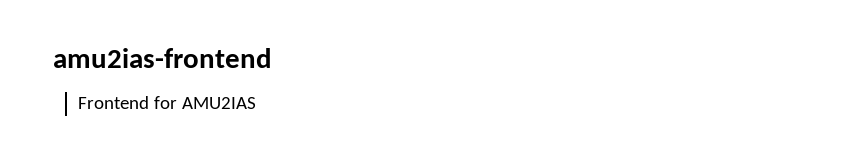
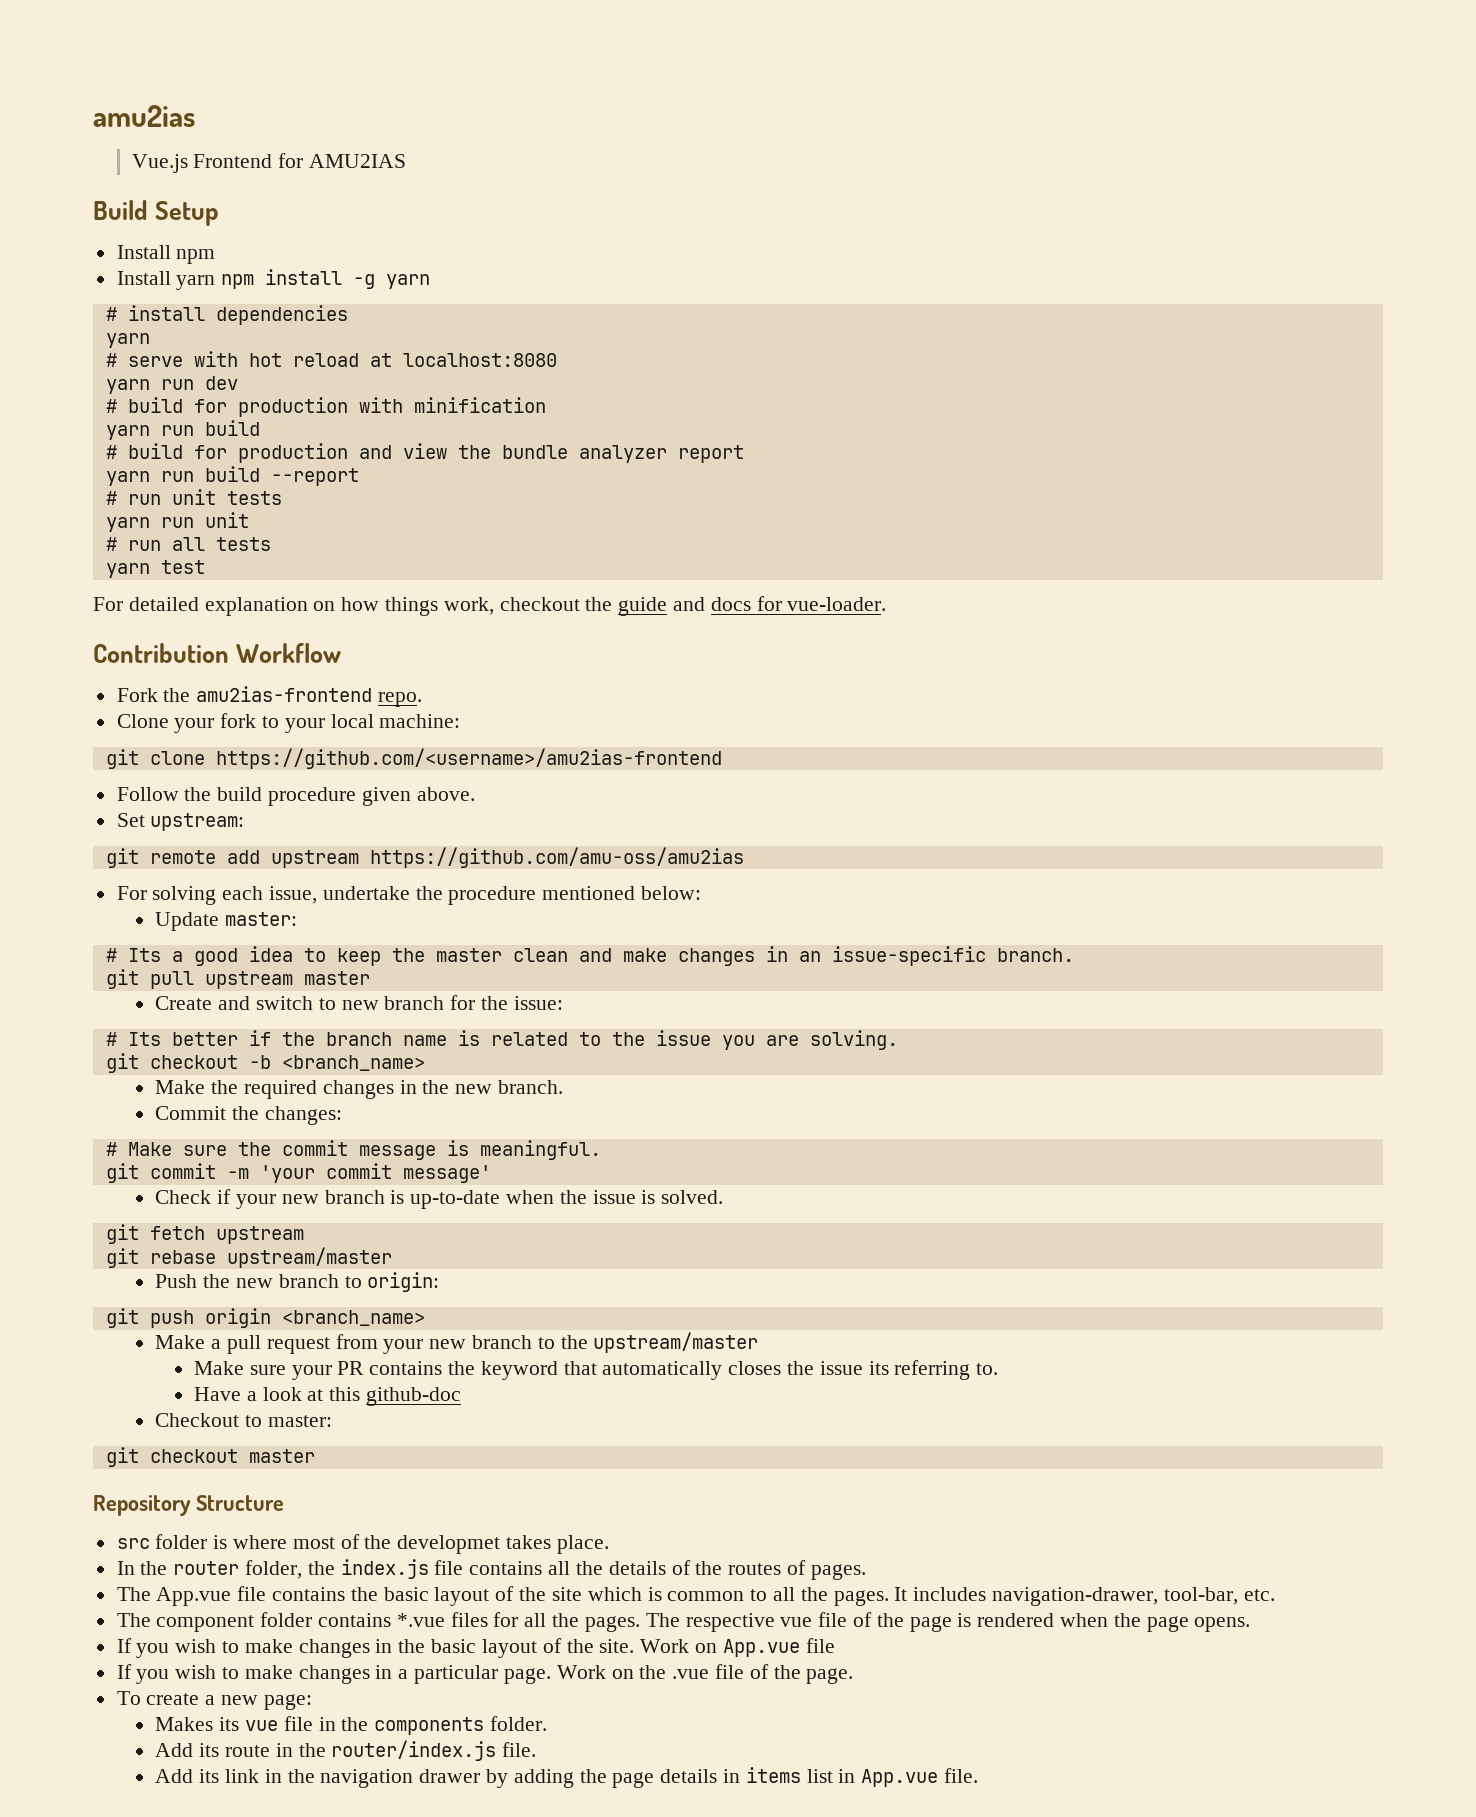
[53,48,272,68] amu2ias-frontend // -> [93,105,195,127] [131,154,188,173] amu2ias // Vue.js
(256, 103) none -> [93,200,220,226] [116,245,216,264] [116,269,431,290] [105,305,348,325] [105,333,150,348] [105,351,557,367] [105,376,238,394] [105,397,546,417] [105,420,260,440] [105,443,744,463] [105,466,359,486] [105,489,282,505] [105,512,249,532] [105,537,271,551] [105,560,205,578] [93,596,887,616] [93,643,342,663] [116,686,423,707] [116,713,461,733] [105,748,722,769] [116,787,475,806] [116,813,245,831] [105,847,744,868] [116,886,702,905] [155,912,298,931] [105,946,1074,966] [105,969,370,989] [155,995,563,1010] [105,1030,898,1050] [105,1053,425,1073] [155,1080,563,1099] [155,1106,342,1125] [105,1140,601,1160] [105,1163,491,1183] [155,1189,724,1209] [105,1224,304,1244] [105,1247,392,1268] [155,1272,440,1292] [105,1308,425,1328] [155,1332,759,1354] [193,1360,999,1380] [193,1387,462,1406] [155,1413,332,1427] [105,1447,315,1467] [93,1495,284,1516] [116,1534,609,1554] [116,1559,866,1580] [116,1586,1275,1606] [116,1612,1251,1632] [116,1638,835,1658] [116,1664,854,1684] [116,1691,312,1710] [155,1716,547,1735] [155,1740,537,1761] [155,1767,979,1788] // Build Setup // Install npm // Install yarn npm install -g yarn // # install dependencies // yarn // # serve with hot reload at localhost:8080 // yarn run dev // # build for production with minification // yarn run build // # build for production and view the bundle analyzer report // yarn run build --report // # run unit tests // yarn run unit // # run all tests // yarn test // For detailed explanation on how things work, checkout the guide and docs for vue-loader. // Contribution Workflow // Fork the amu2ias-frontend repo. // Clone your fork to your local machine: // git clone https://github.com/<username>/amu2ias-frontend // Follow the build procedure given above. // Set upstream: // git remote add upstream https://github.com/amu-oss/amu2ias // For solving each issue, undertake the procedure mentioned below: // Update master: // # Its a good idea to keep the master clean and make changes in an issue-specific branch. // git pull upstream master // Create and switch to new branch for the issue: // # Its better if the branch name is related to the issue you are solving. // git checkout -b <branch_name> // Make the required changes in the new branch. // Commit the changes: // # Make sure the commit message is meaningful. // git commit -m 'your commit message' // Check if your new branch is up-to-date when the issue is solved. // git fetch upstream // git rebase upstream/master // Push the new branch to origin: // git push origin <branch_name> // Make a pull request from your new branch to the upstream/master // Make sure your PR contains the keyword that automatically closes the issue its referring to. // Have a look at this github-doc // Checkout to master: // git checkout master // Repository Structure // src folder is where most of the developmet takes place. // In the router folder, the index.js file contains all the details of the routes of pages. // The App.vue file contains the basic layout of the site which is common to all the pages. It includes navigation-drawer, tool-bar, etc. // The component folder contains *.vue files for all the pages. The respective vue file of the page is rendered when the page opens. // If you wish to make changes in the basic layout of the site. Work on App.vue file // If you wish to make changes in a particular page. Work on the .vue file of the page. // To create a new page: // Makes its vue file in the components folder. // Add its route in the router/index.js file. // Add its link in the navigation drawer by adding the page details in items list in App.vue file.

